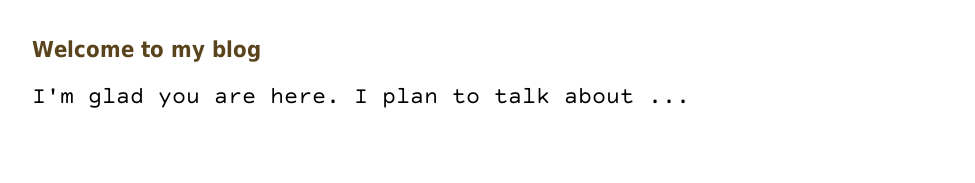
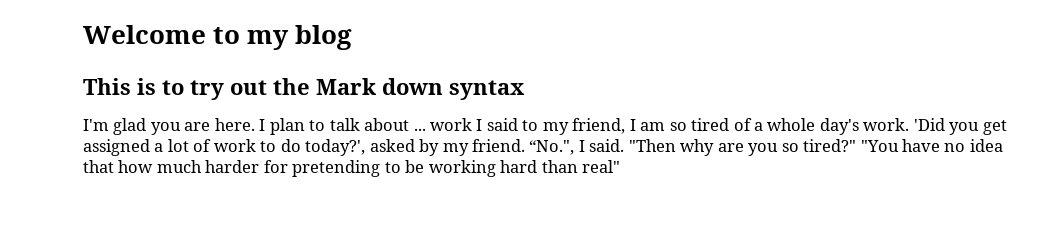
(261, 51) none -> [83,78,525,100] // This is to try out the Mark down syntax
(690, 101) none -> [430,118,1007,135] [83,139,1003,156] [83,160,621,177] work I said to my friend, I am so tired of a whole day's work. 'Did you get assigned a lot of work to do today?', asked by my friend. “No.", I said. "Then why are you so tired?" "You have no idea that how much harder for pretending to be working hard than real"

